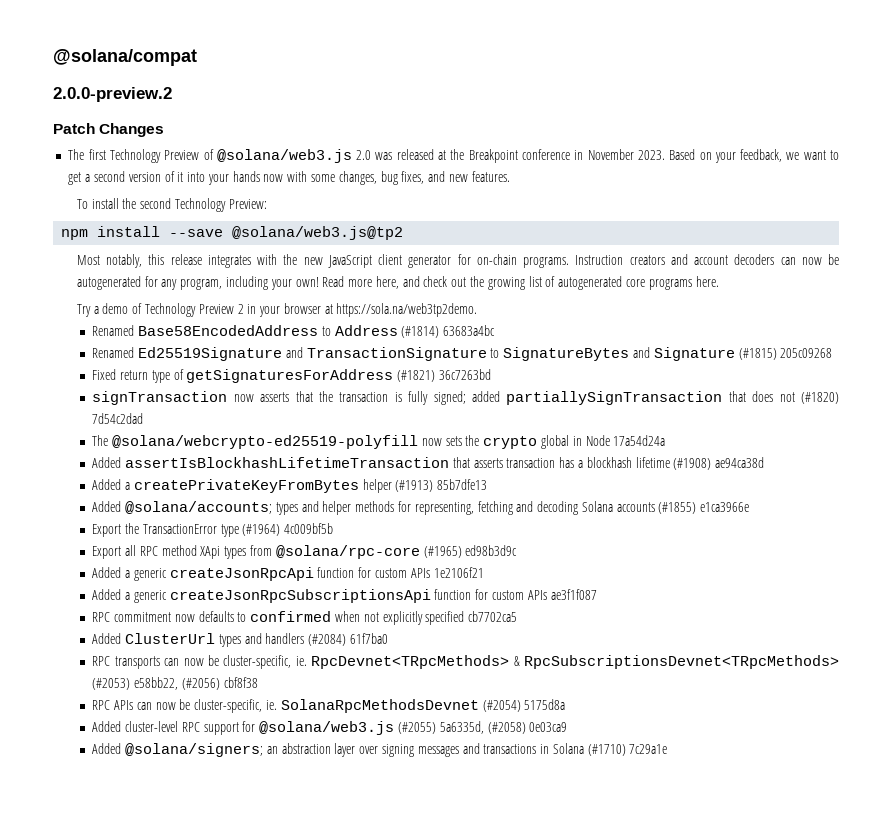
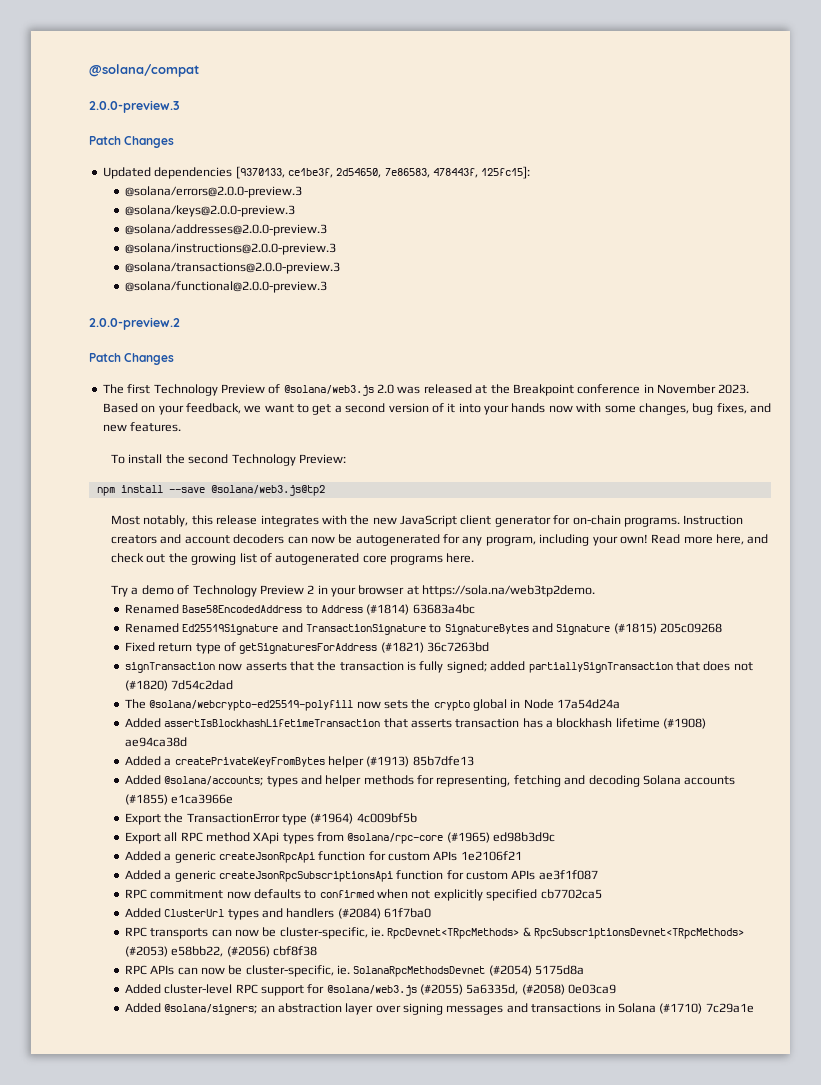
(197, 57) none -> [89,100,180,113] [89,136,175,148] [102,166,531,179] [124,186,302,198] [124,205,295,217] [124,224,327,236] [124,243,336,255] [124,262,340,274] [124,281,327,293] // 2.0.0-preview.3 // Patch Changes // Updated dependencies [9370133, ce1be3f, 2d54650, 7e86583, 478443f, 125fc15]: // @solana/errors@2.0.0-preview.3 // @solana/keys@2.0.0-preview.3 // @solana/addresses@2.0.0-preview.3 // @solana/instructions@2.0.0-preview.3 // @solana/transactions@2.0.0-preview.3 // @solana/functional@2.0.0-preview.3

